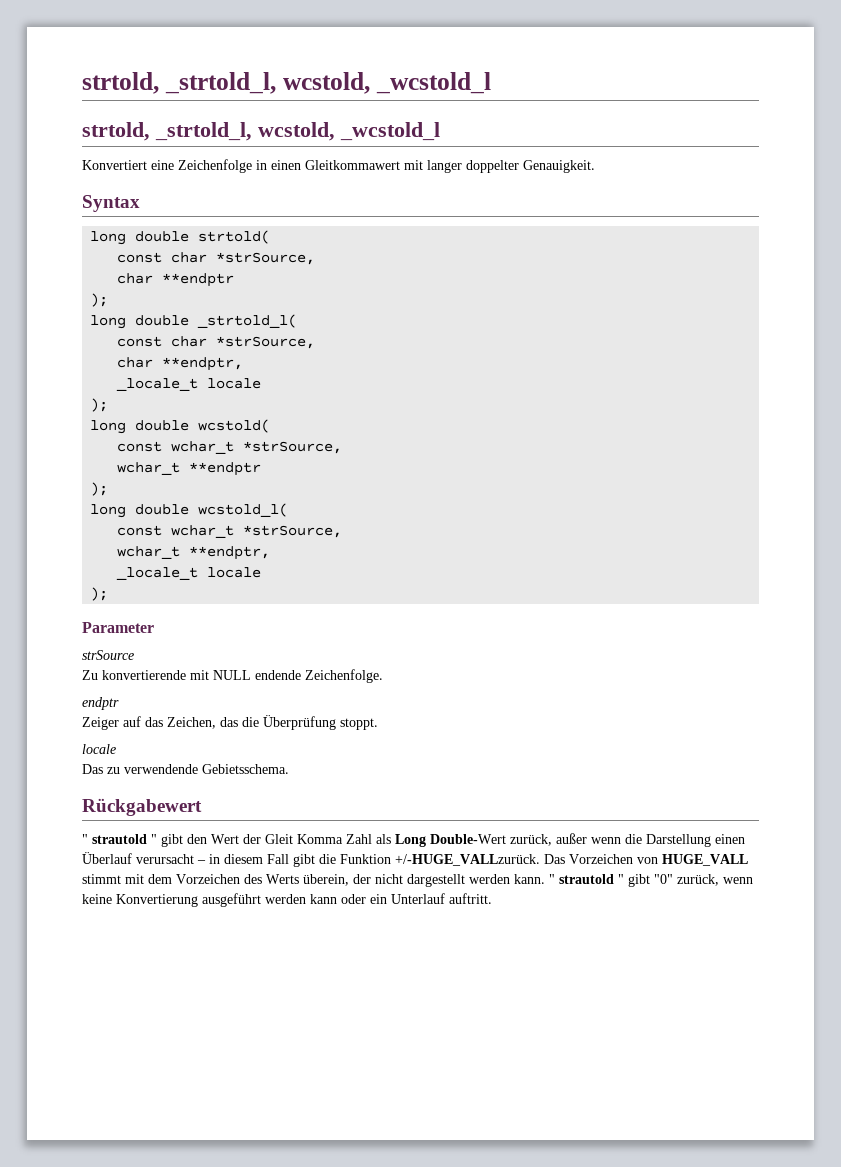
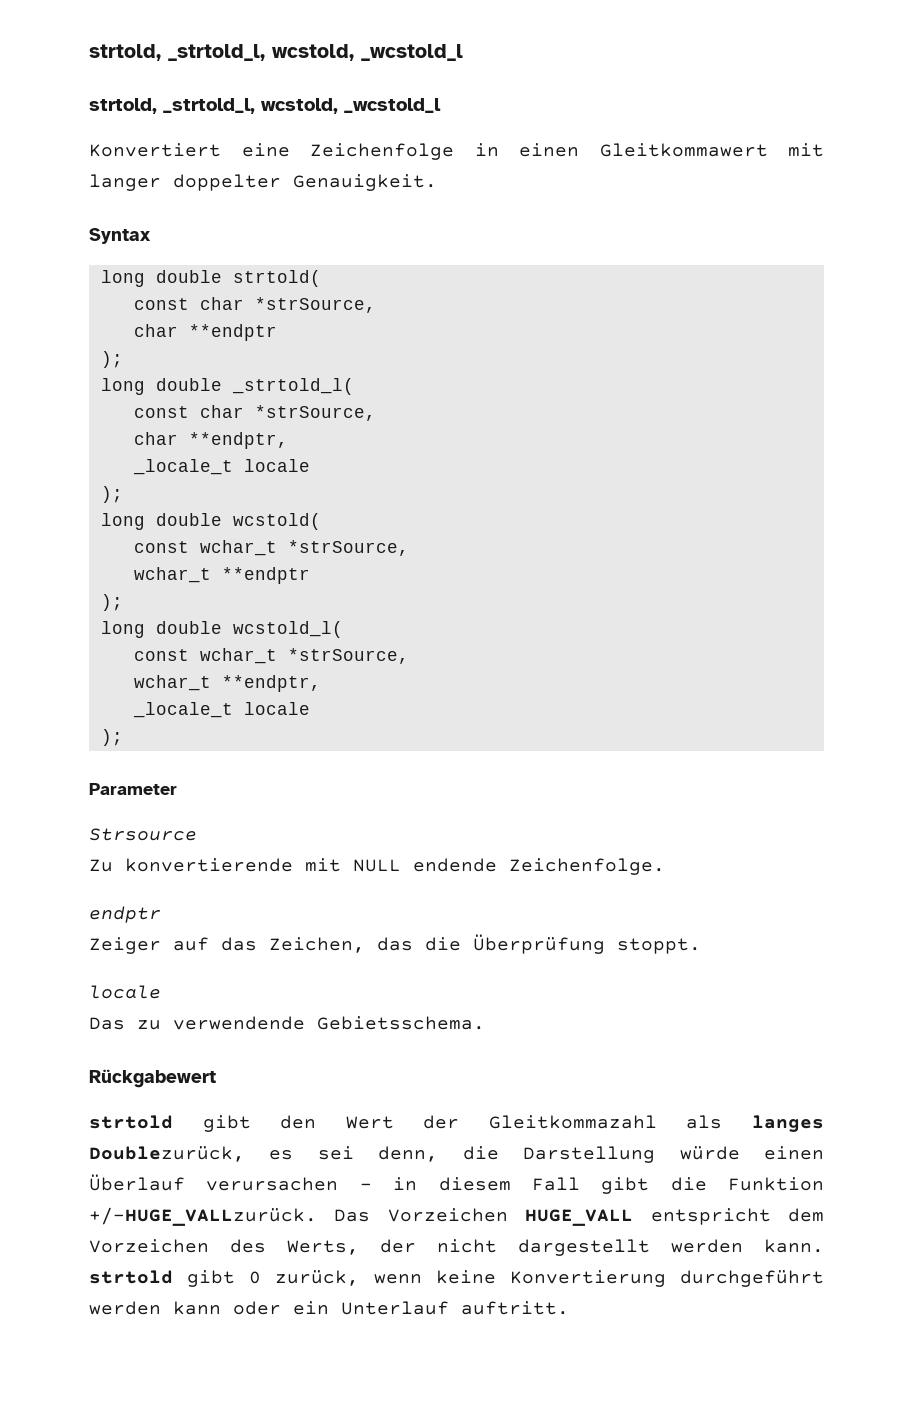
[82,650,134,660] strSource -> [89,828,197,841] Strsource
[82,834,157,844] " strautold " -> [89,1115,173,1129] strtold
[265,833,621,847] Gleit Komma Zahl als Long Double-Wert zurück, außer wenn -> [488,1115,824,1132] [89,1146,439,1162] Gleitkommazahl als langes Doublezurück, es sei denn,
(711, 840) none -> [679,1146,740,1160] würde
[136,854,194,864] verursacht -> [206,1177,339,1191] verursachen
[637,854,748,866] [82,874,144,884] von HUGE_VALL stimmt mit -> [525,1208,771,1226] HUGE_VALL entspricht
[266,874,349,886] Werts überein, -> [287,1240,359,1255] Werts,
[549,874,673,887] " strautold " gibt "0" -> [89,1270,262,1287] strtold gibt 0
[202,893,261,907] ausgeführt -> [680,1270,824,1287] durchgeführt

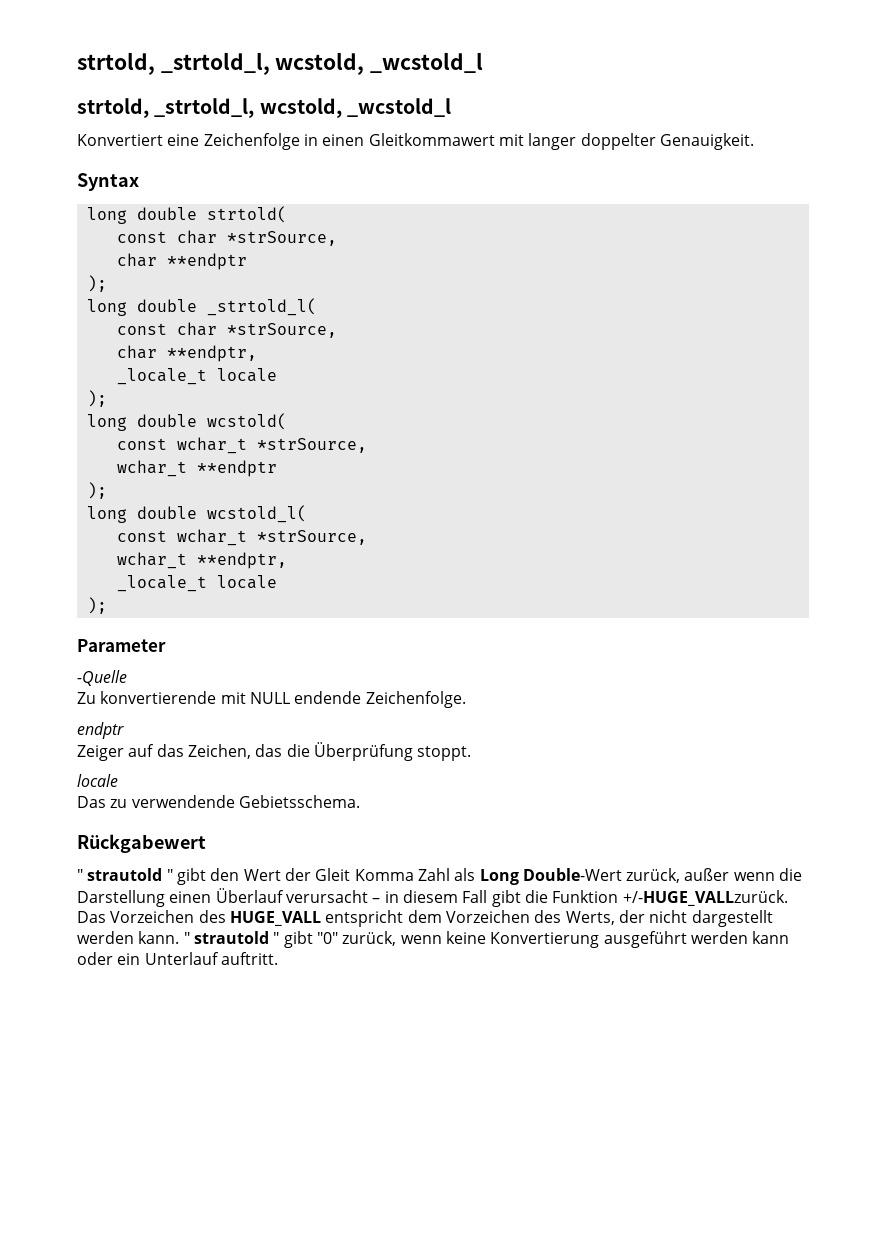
[89,828,197,841] Strsource -> [77,670,127,686] -Quelle
[89,1115,173,1129] strtold -> [77,868,173,881] " strautold "
[488,1115,824,1132] [89,1146,439,1162] Gleitkommazahl als langes Doublezurück, es sei denn, -> [315,868,775,885] Gleit Komma Zahl als Long Double-Wert zurück, außer wenn
[679,1146,740,1160] würde -> (165, 898) none
[206,1177,339,1191] verursachen -> [285,890,368,903] verursacht
(508, 1215) none -> [198,910,226,923] des
[89,1270,262,1287] strtold gibt 0 -> [183,931,338,948] " strautold " gibt "0"
[680,1270,824,1287] durchgeführt -> [603,931,687,948] ausgeführt

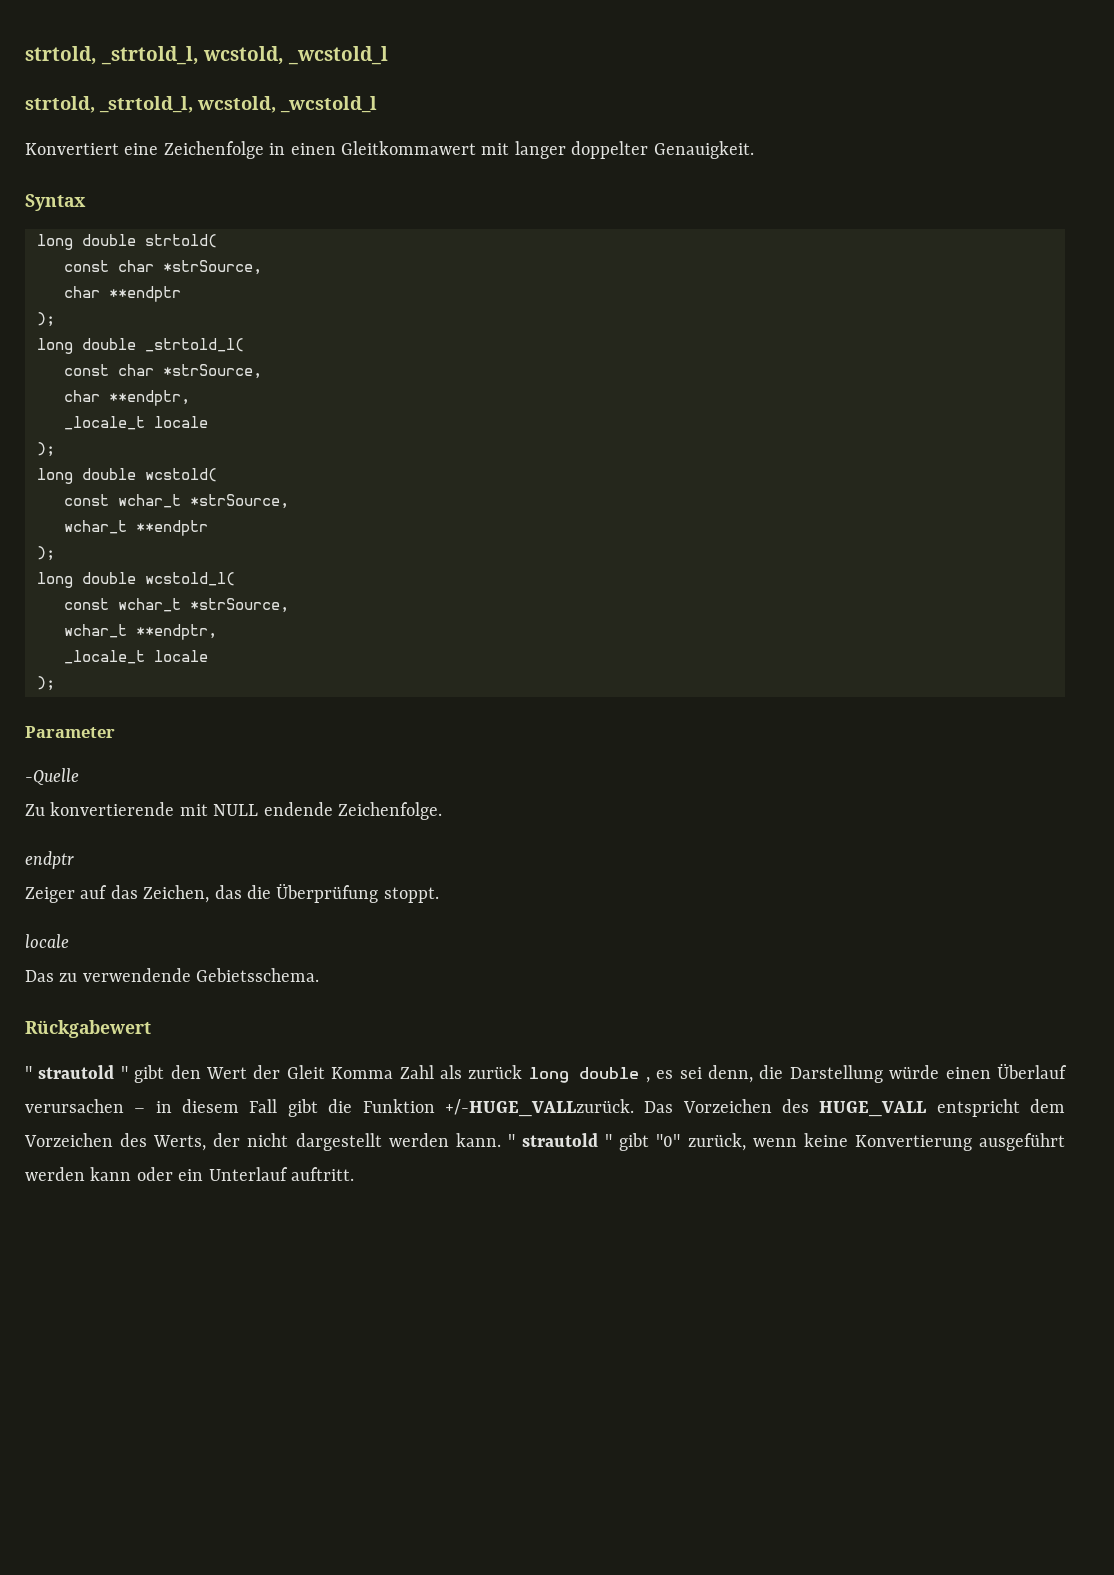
[479,868,775,885] Long Double-Wert zurück, außer wenn -> [468,1065,754,1083] zurück long double , es sei denn,
(165, 898) none -> [889,1065,940,1079] würde
[285,890,368,903] verursacht -> [25,1099,124,1113] verursachen

